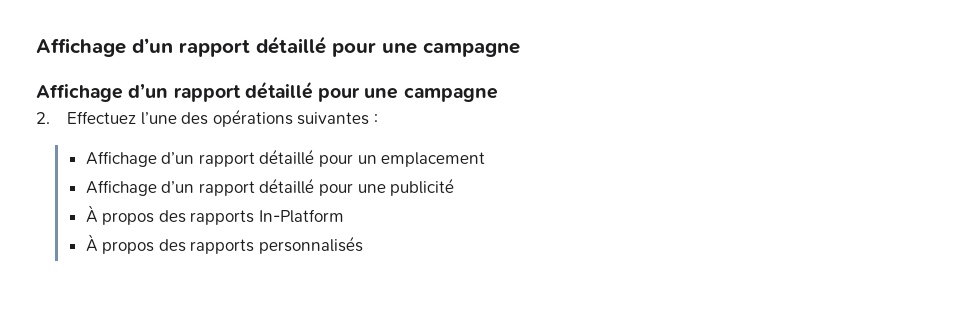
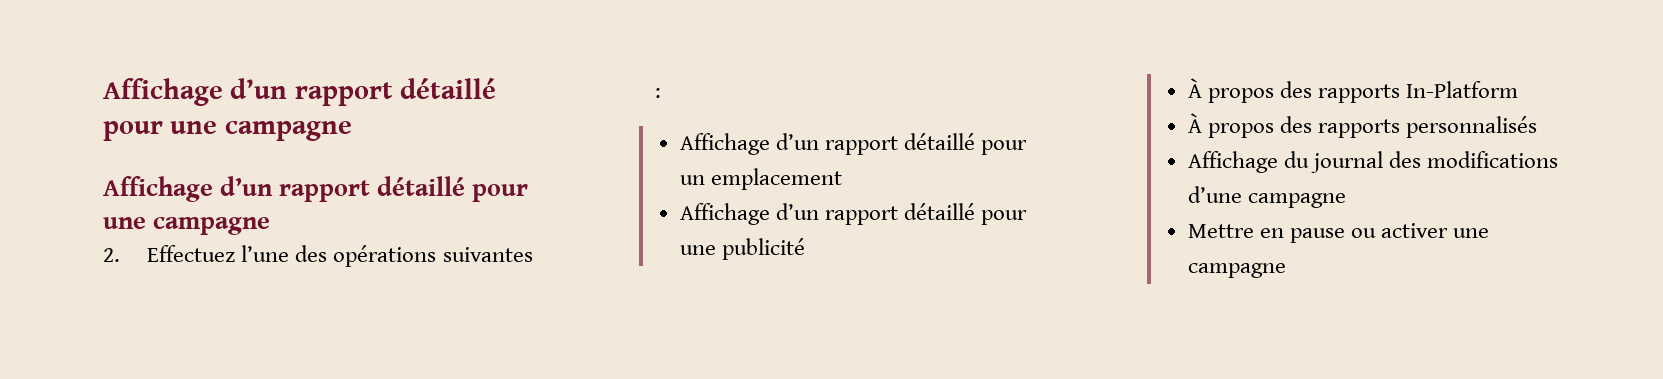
(364, 245) none -> [1187,151,1559,173] [1187,186,1347,208] [1187,223,1490,243] [1187,263,1286,278] // Affichage du journal des modifications d’une campagne // Mettre en pause ou activer une campagne

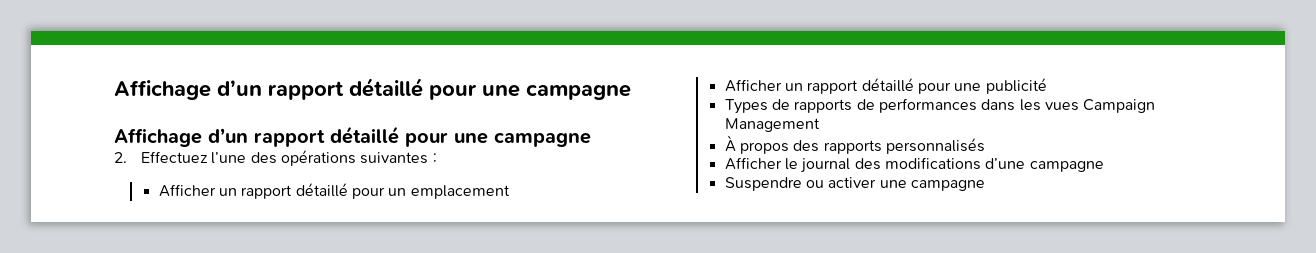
[679,133,820,155] Affichage d’un -> [158,184,238,197] Afficher un
[679,203,820,225] Affichage d’un -> [724,79,804,92] Afficher un
[1187,78,1519,103] À propos des rapports In-Platform -> [724,98,1156,114] [724,118,820,132] Types de rapports de performances dans les vues Campaign Management
[1187,151,1310,173] Affichage du -> [724,157,799,170] Afficher le
[1187,224,1346,243] Mettre en pause -> [724,177,802,191] Suspendre

